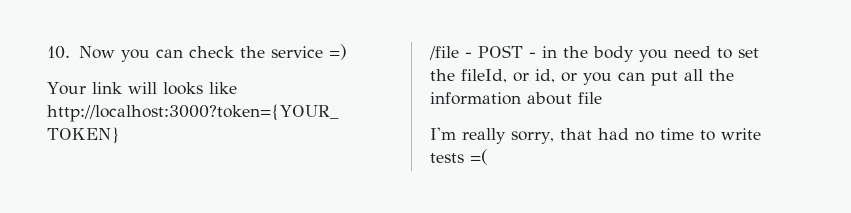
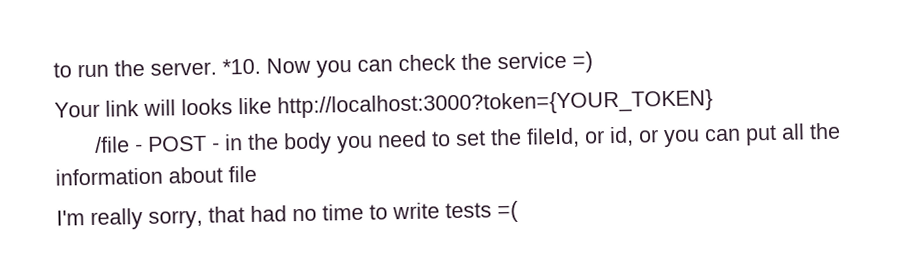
[47,46,70,59] 10. -> [53,58,261,78] to run the server. *10.

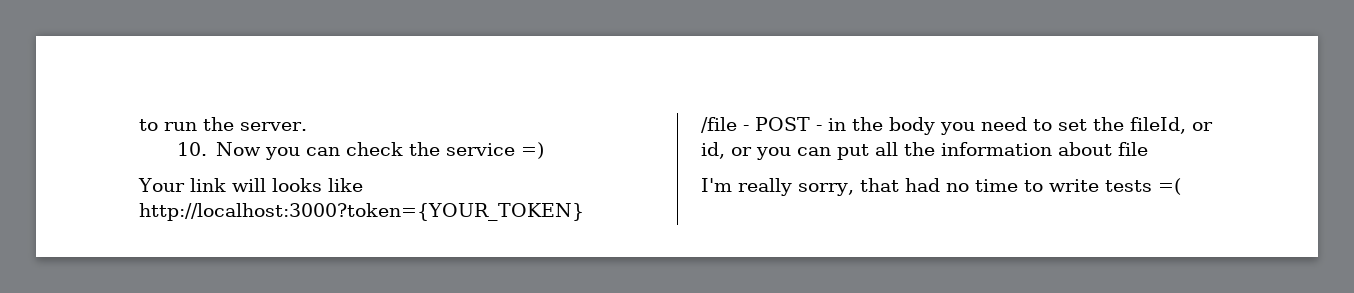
[222,58,261,75] *10. -> [176,142,207,156] // 10.

